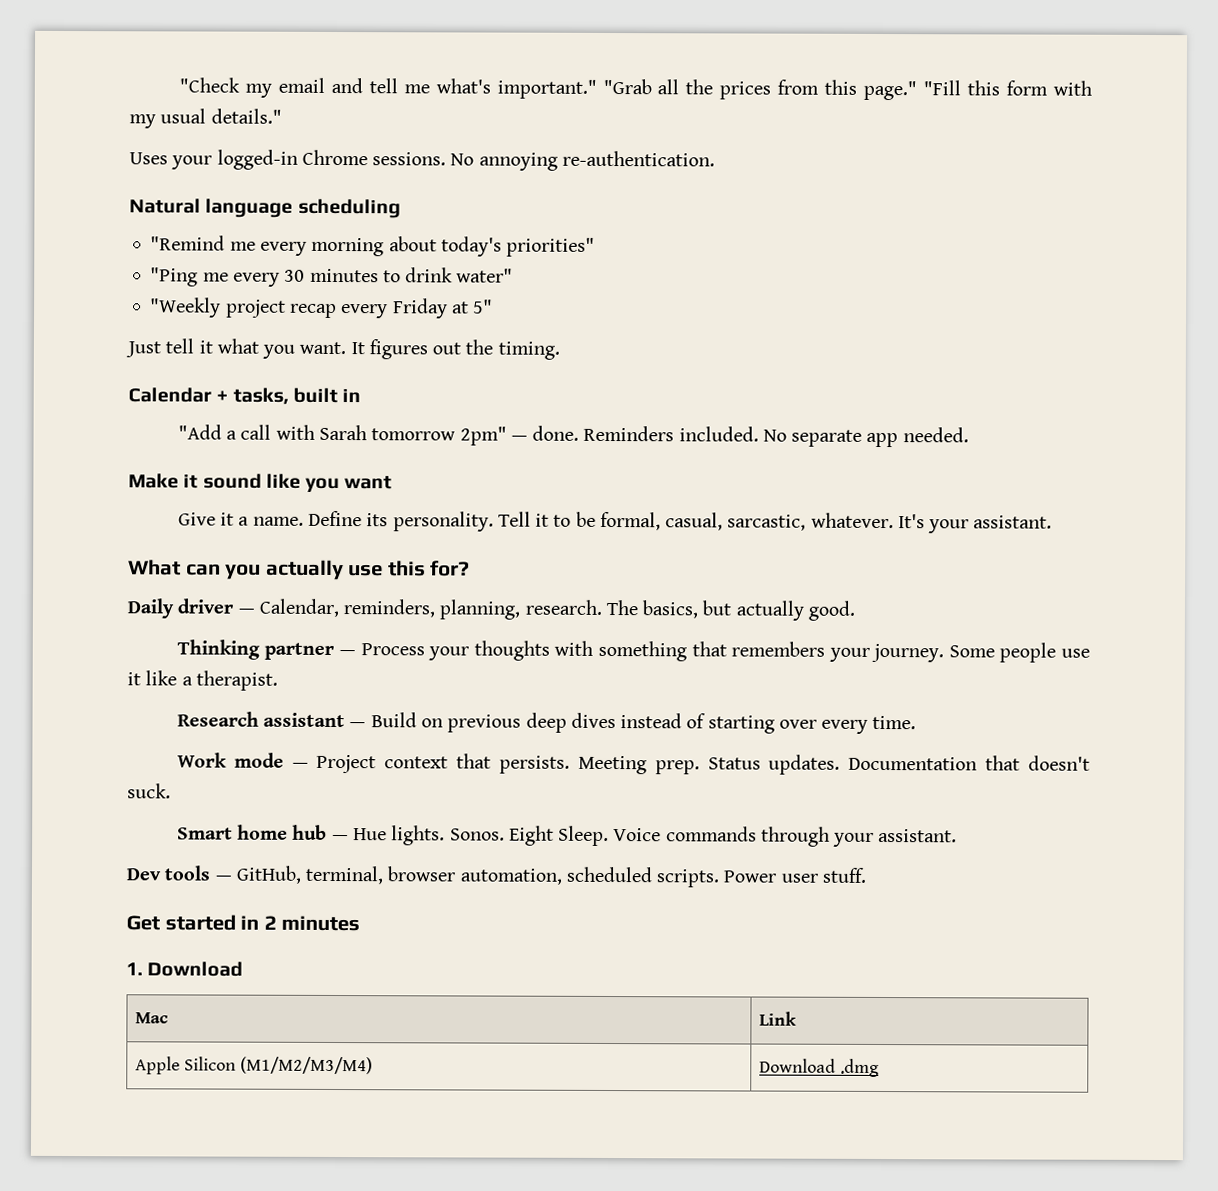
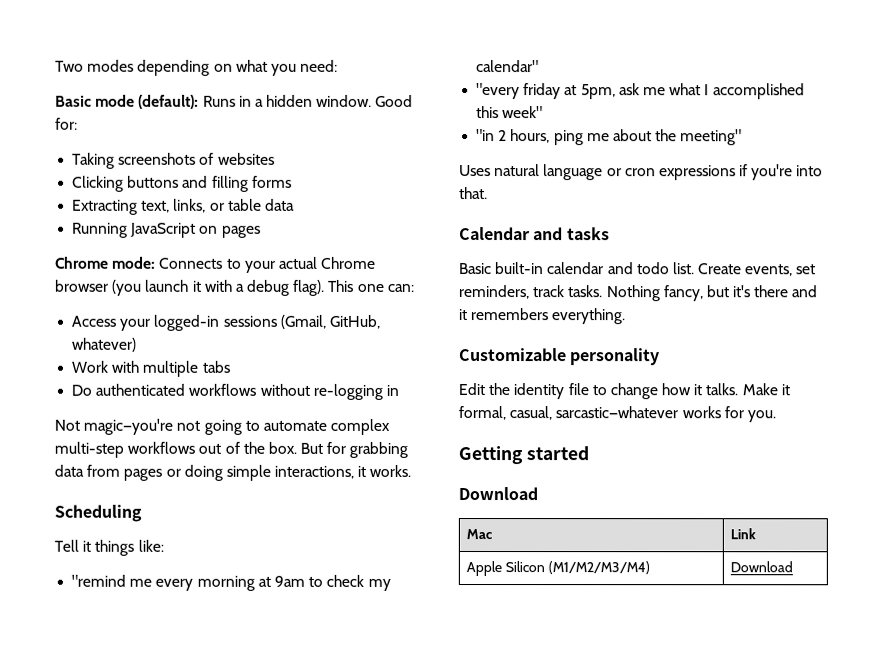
[178,77,1093,101] [129,108,282,129] [129,149,715,171] [129,198,401,219] [150,235,596,257] [150,267,514,287] [150,297,494,319] [125,338,560,360] [128,387,362,405] [177,424,969,448] [128,473,393,494] [177,510,1053,534] [128,559,471,581] [127,598,855,621] [176,639,1090,663] [127,670,278,691] [176,711,917,734] [176,752,1091,775] [127,783,171,799] [176,824,958,847] [126,865,867,888] [126,914,361,932] [126,962,143,976] "Check my email and tell me what's important." "Grab all the prices from this page." "Fill this form with my usual details." // Uses your logged-in Chrome sessions. No annoying re-authentication. // Natural language scheduling // "Remind me every morning about today's priorities" // "Ping me every 30 minutes to drink water" // "Weekly project recap every Friday at 5" // Just tell it what you want. It figures out the timing. // Calendar + tasks, built in // "Add a call with Sarah tomorrow 2pm" — done. Reminders included. No separate app needed. // Make it sound like you want // Give it a name. Define its personality. Tell it to be formal, casual, sarcastic, whatever. It's your assistant. // What can you actually use this for? // Daily driver — Calendar, reminders, planning, research. The basics, but actually good. // Thinking partner — Process your thoughts with something that remembers your journey. Some people use it like a therapist. // Research assistant — Build on previous deep dives instead of starting over every time. // Work mode — Project context that persists. Meeting prep. Status updates. Documentation that doesn't suck. // Smart home hub — Hue lights. Sonos. Eight Sleep. Voice commands through your assistant. // Dev tools — GitHub, terminal, browser automation, scheduled scripts. Power user stuff. // Get started in 2 minutes // 1. -> [55,59,339,76] [55,94,414,109] [55,117,78,130] [72,152,275,169] [72,175,292,192] [72,198,295,215] [72,222,261,238] [55,256,377,273] [55,279,415,296] [72,314,381,331] [71,337,137,352] [71,360,230,377] [71,383,399,400] [54,418,391,435] [54,441,409,458] [54,464,412,481] [54,504,142,522] [54,539,164,556] [71,574,391,591] [476,60,540,73] [476,83,805,100] [476,106,544,119] [476,129,743,146] [459,164,824,181] [459,187,488,200] [459,227,610,241] [459,262,817,277] [459,285,819,302] [459,308,627,325] [458,348,660,366] [458,383,790,400] [458,406,776,423] [458,446,589,465] Two modes depending on what you need: // Basic mode (default): Runs in a hidden window. Good for: // Taking screenshots of websites // Clicking buttons and filling forms // Extracting text, links, or table data // Running JavaScript on pages // Chrome mode: Connects to your actual Chrome browser (you launch it with a debug flag). This one can: // Access your logged-in sessions (Gmail, GitHub, whatever) // Work with multiple tabs // Do authenticated workflows without re-logging in // Not magic—you're not going to automate complex multi-step workflows out of the box. But for grabbing data from pages or doing simple interactions, it works. // Scheduling // Tell it things like: // "remind me every morning at 9am to check my calendar" // "every friday at 5pm, ask me what I accomplished this week" // "in 2 hours, ping me about the meeting" // Uses natural language or cron expressions if you're into that. // Calendar and tasks // Basic built-in calendar and todo list. Create events, set reminders, track tasks. Nothing fancy, but it's there and it remembers everything. // Customizable personality // Edit the identity file to change how it talks. Make it formal, casual, sarcastic—whatever works for you. // Getting started //
[839,1058,879,1077] .dmg -> (794, 567) none

